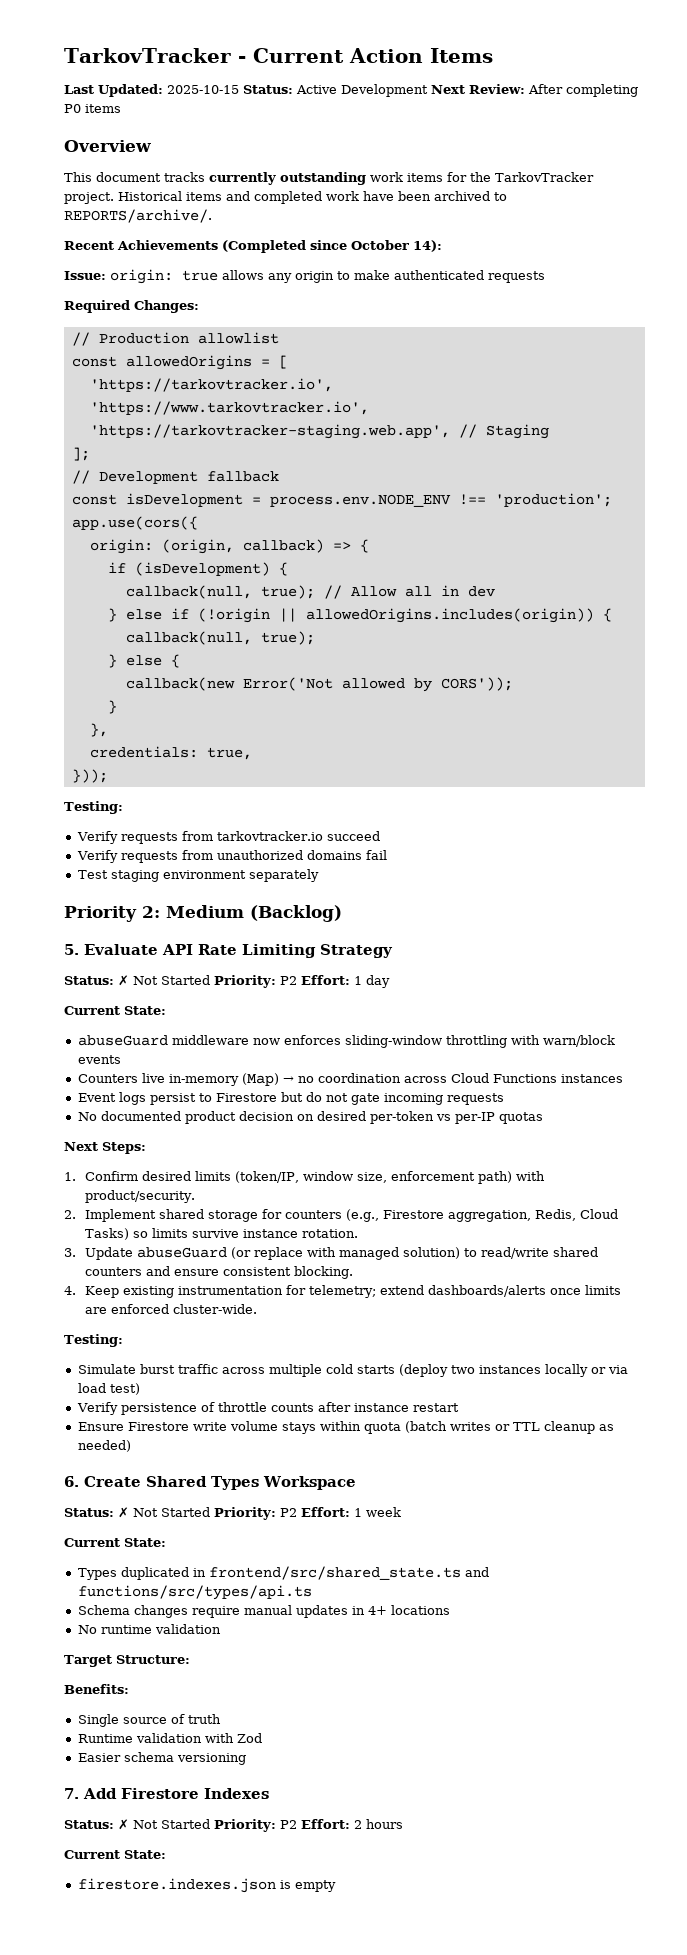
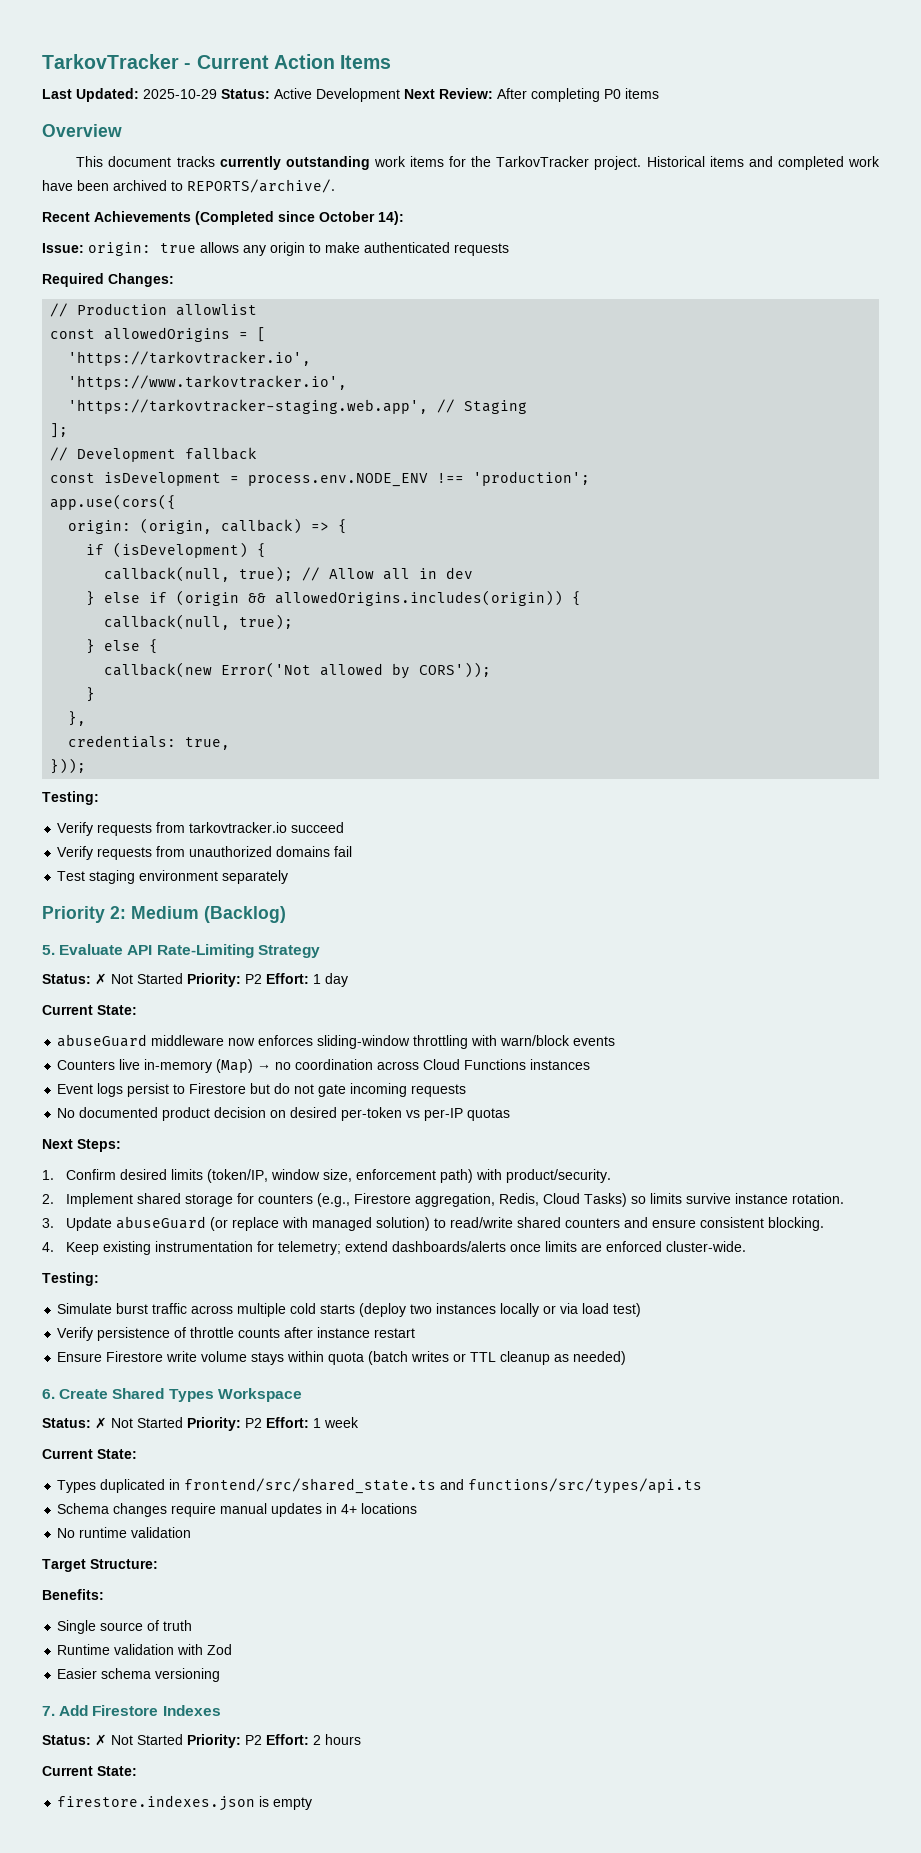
[167,85,239,94] 2025-10-15 -> [143,89,217,99] 2025-10-29
[197,608,297,623] (!origin || -> [176,590,267,606] (origin &&
[198,944,316,958] Rate Limiting -> [156,944,254,958] Rate-Limiting

